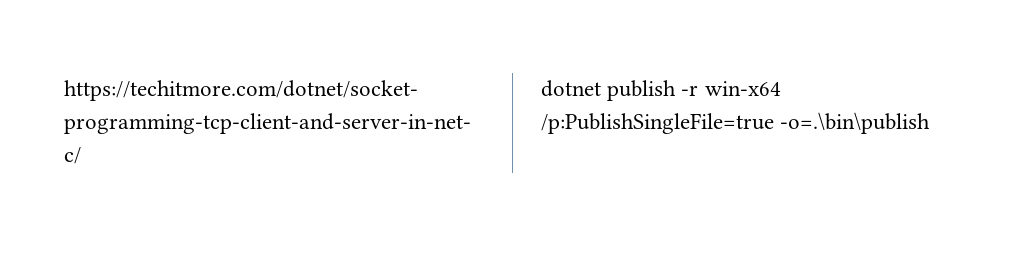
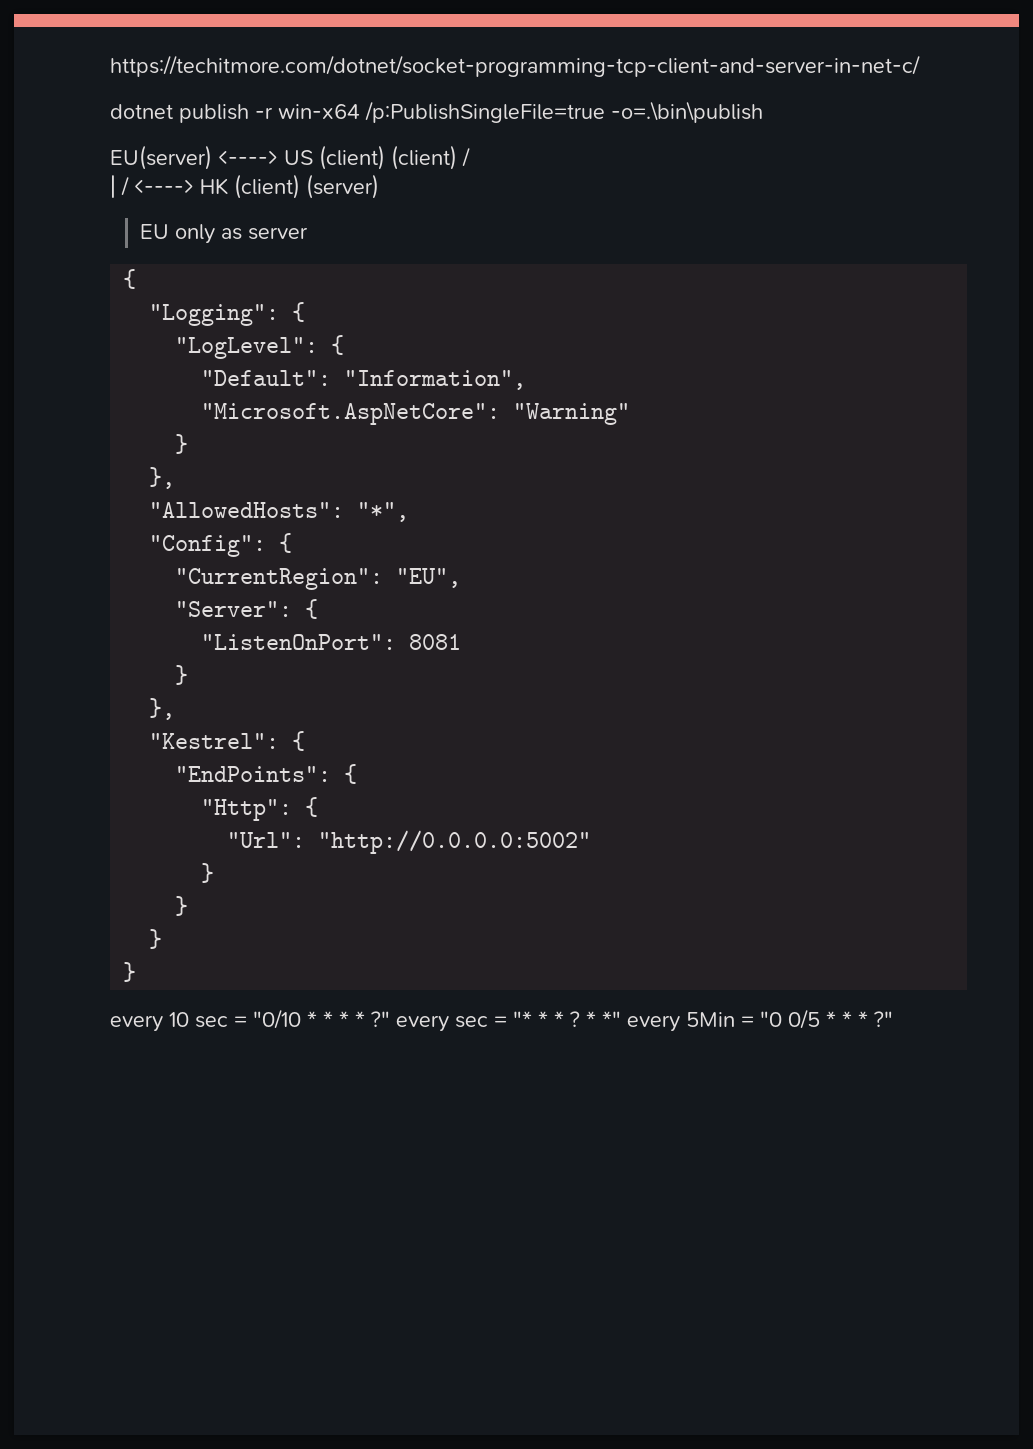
(931, 123) none -> [110,145,470,170] [110,174,379,199] [140,224,309,244] [123,269,137,289] [149,302,306,326] [175,335,345,359] [201,370,527,390] [201,403,631,425] [175,434,189,454] [149,467,176,489] [149,502,410,522] [149,533,293,557] [175,568,462,590] [175,599,319,619] [201,634,462,650] [175,665,189,685] [149,698,176,720] [149,731,306,751] [175,764,358,784] [201,797,319,821] [227,830,592,854] [201,863,215,883] [175,896,189,916] [149,929,163,949] [123,962,137,982] [110,1009,893,1032] // EU(server) <----> US (client) (client) / // | / <----> HK (client) (server) // EU only as server // { // "Logging": { // "LogLevel": { // "Default": "Information", // "Microsoft.AspNetCore": "Warning" // } // }, // "AllowedHosts": "*", // "Config": { // "CurrentRegion": "EU", // "Server": { // "ListenOnPort": 8081 // } // }, // "Kestrel": { // "EndPoints": { // "Http": { // "Url": "http://0.0.0.0:5002" // } // } // } // } // every 10 sec = "0/10 * * * * ?" every sec = "* * * ? * *" every 5Min = "0 0/5 * * * ?"

